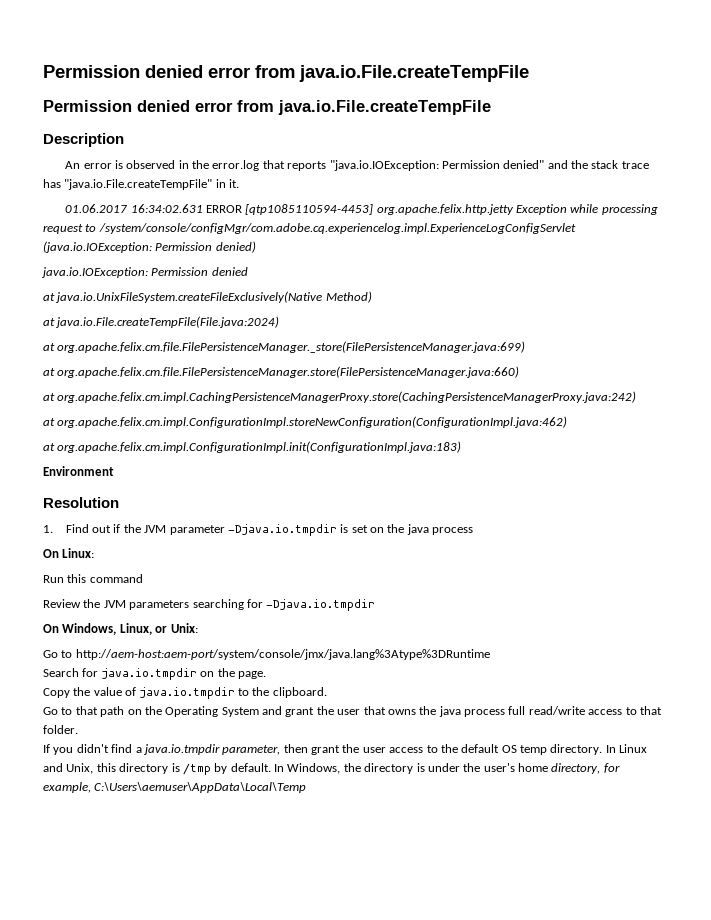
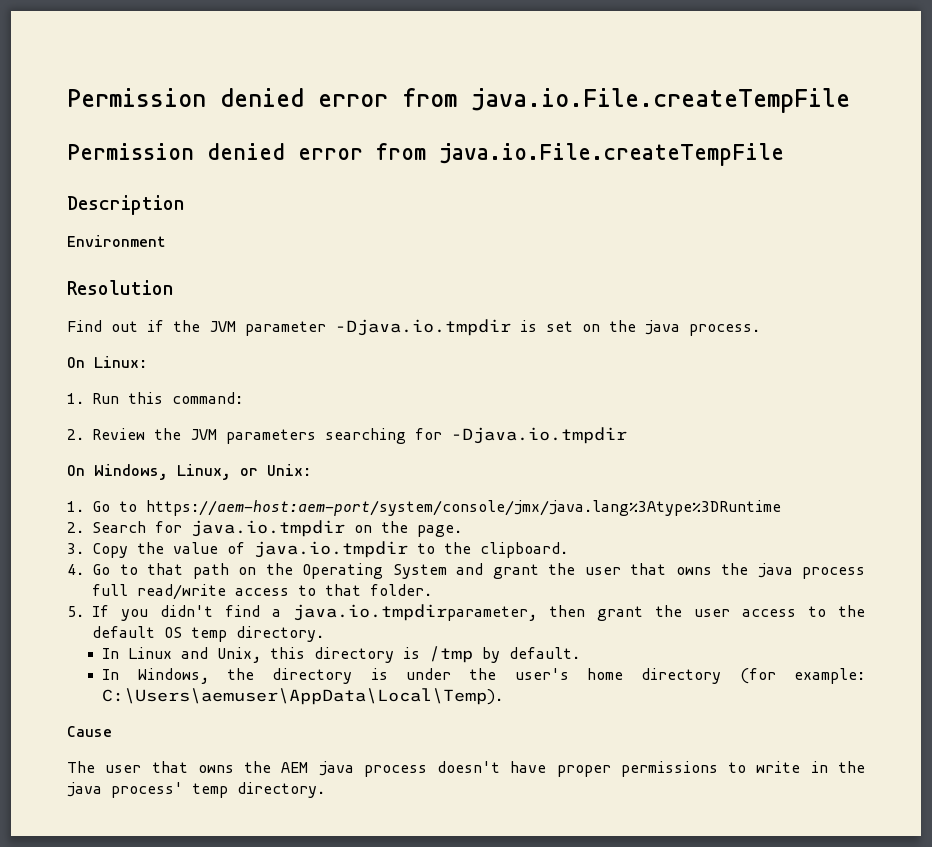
[65,160,649,171] [43,179,240,190] [65,204,658,215] [43,223,576,234] [43,241,256,253] [42,267,248,278] [43,291,372,303] [43,316,280,328] [43,341,526,353] [43,366,520,378] [43,391,637,403] [43,416,568,428] [43,441,462,453] // An error is observed in the error.log that reports "java.io.IOException: Permission denied" and the stack trace has "java.io.File.createTempFile" in it. // 01.06.2017 16:34:02.631 ERROR [qtp1085110594-4453] org.apache.felix.http.jetty Exception while processing request to /system/console/configMgr/com.adobe.cq.experiencelog.impl.ExperienceLogConfigServlet (java.io.IOException: Permission denied) // java.io.IOException: Permission denied // at java.io.UnixFileSystem.createFileExclusively(Native Method) // at java.io.File.createTempFile(File.java:2024) // at org.apache.felix.cm.file.FilePersistenceManager._store(FilePersistenceManager.java:699) // at org.apache.felix.cm.file.FilePersistenceManager.store(FilePersistenceManager.java:660) // at org.apache.felix.cm.impl.CachingPersistenceManagerProxy.store(CachingPersistenceManagerProxy.java:242) // at org.apache.felix.cm.impl.ConfigurationImpl.storeNewConfiguration(ConfigurationImpl.java:462) // at org.apache.felix.cm.impl.ConfigurationImpl.init(ConfigurationImpl.java:183) -> (185, 205) none
[43,525,53,533] 1. -> (174, 287) none
[432,527,474,535] process -> [689,324,760,336] process.
(95, 553) none -> [67,393,84,404] 1.
[89,574,143,583] command // -> [172,392,243,404] [67,429,84,440] command: // 2.
[43,649,490,660] Go to http://aem-host:aem-port/system/console/jmx/java.lang%3Atype%3DRuntime // -> [67,500,781,516] [67,522,84,533] 1. Go to https://aem-host:aem-port/system/console/jmx/java.lang%3Atype%3DRuntime // 2.
(266, 675) none -> [67,543,84,554] 3.
(327, 692) none -> [67,564,84,575] 4.
(78, 729) none -> [67,606,84,617] 5.
[143,744,281,755] java.io.tmpdir parameter, -> [293,604,537,621] java.io.tmpdirparameter,
(603, 749) none -> (324, 634) //
(271, 767) none -> (581, 653) //
[551,763,620,774] [43,782,307,793] directory, for example, C:\Users\aemuser\AppData\Local\Temp -> [641,668,865,684] [102,688,504,705] [67,726,112,737] [67,761,865,777] [67,782,325,798] directory (for example: C:\Users\aemuser\AppData\Local\Temp). // Cause // The user that owns the AEM java process doesn't have proper permissions to write in the java process' temp directory.

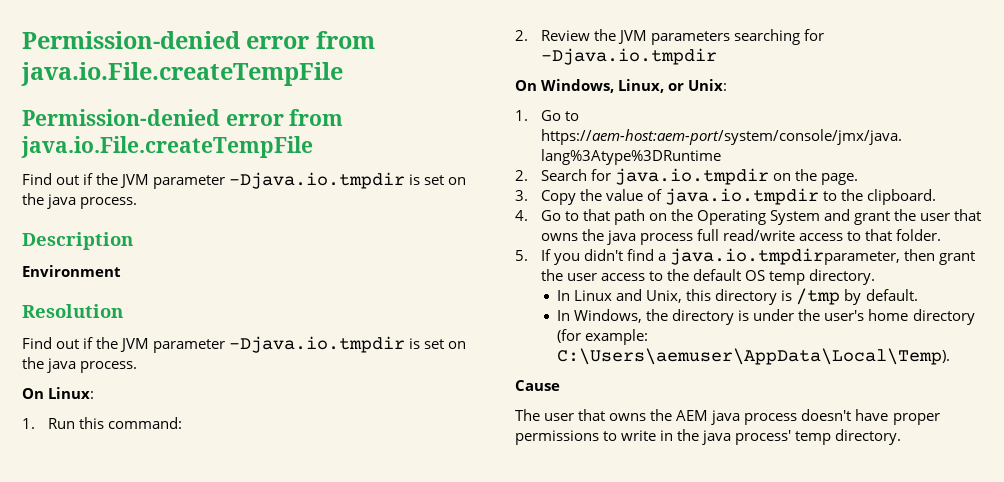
[67,88,850,113] [67,143,784,166] Permission denied error from java.io.File.createTempFile // Permission denied error from java.io.File.createTempFile -> [22,31,375,49] [21,62,343,86] [22,109,344,126] [21,136,313,158] [22,172,467,189] [22,193,138,209] Permission-denied error from java.io.File.createTempFile // Permission-denied error from java.io.File.createTempFile // Find out if the JVM parameter -Djava.io.tmpdir is set on the java process.

